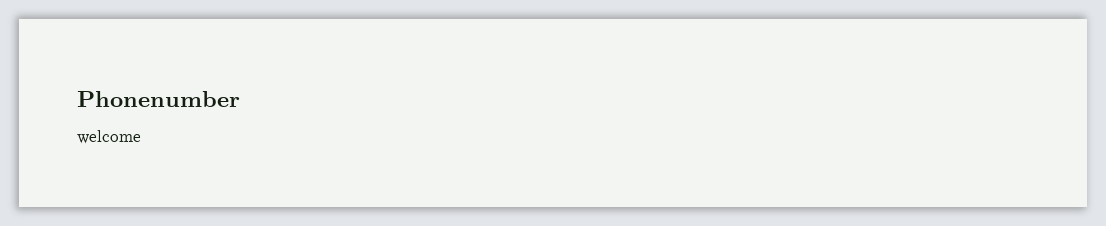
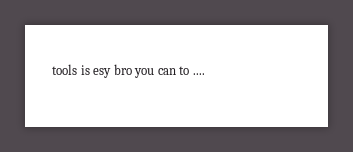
[77,91,240,107] [77,130,141,144] Phonenumber // welcome -> [52,64,205,78] tools is esy bro you can to ....

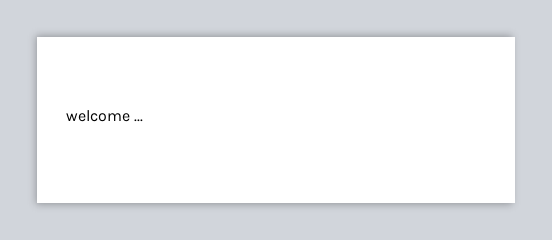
[52,64,205,78] tools is esy bro you can to .... -> [66,110,144,122] welcome ...

